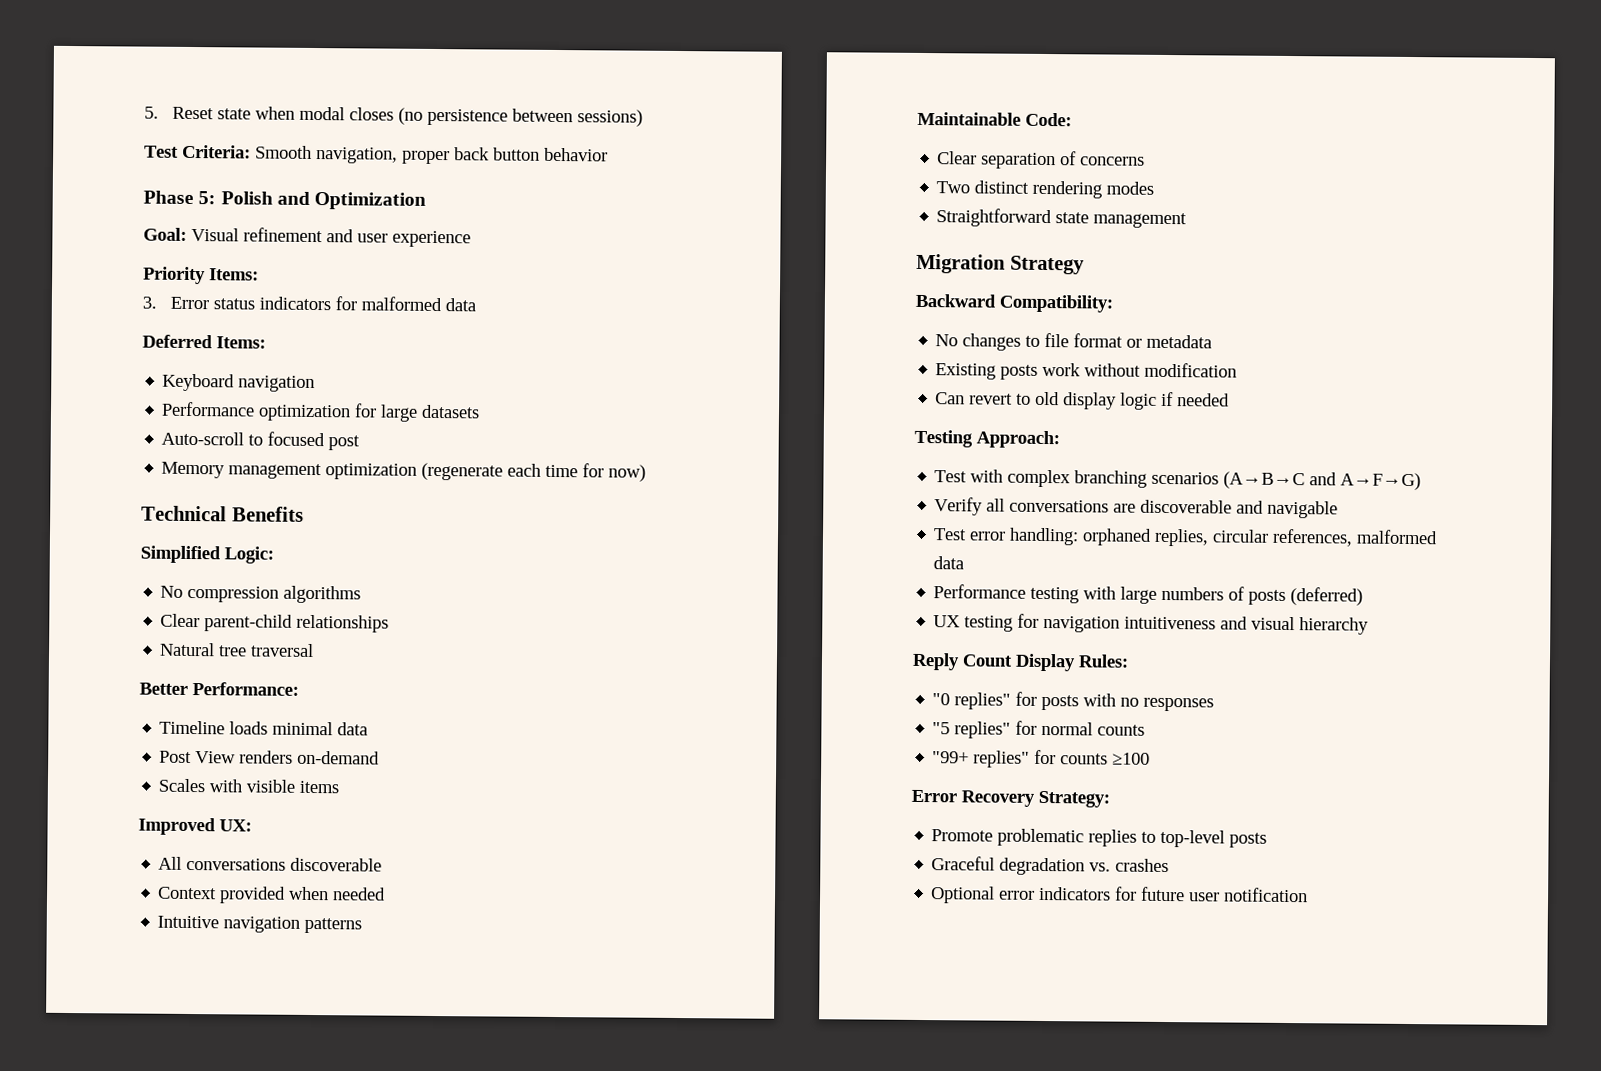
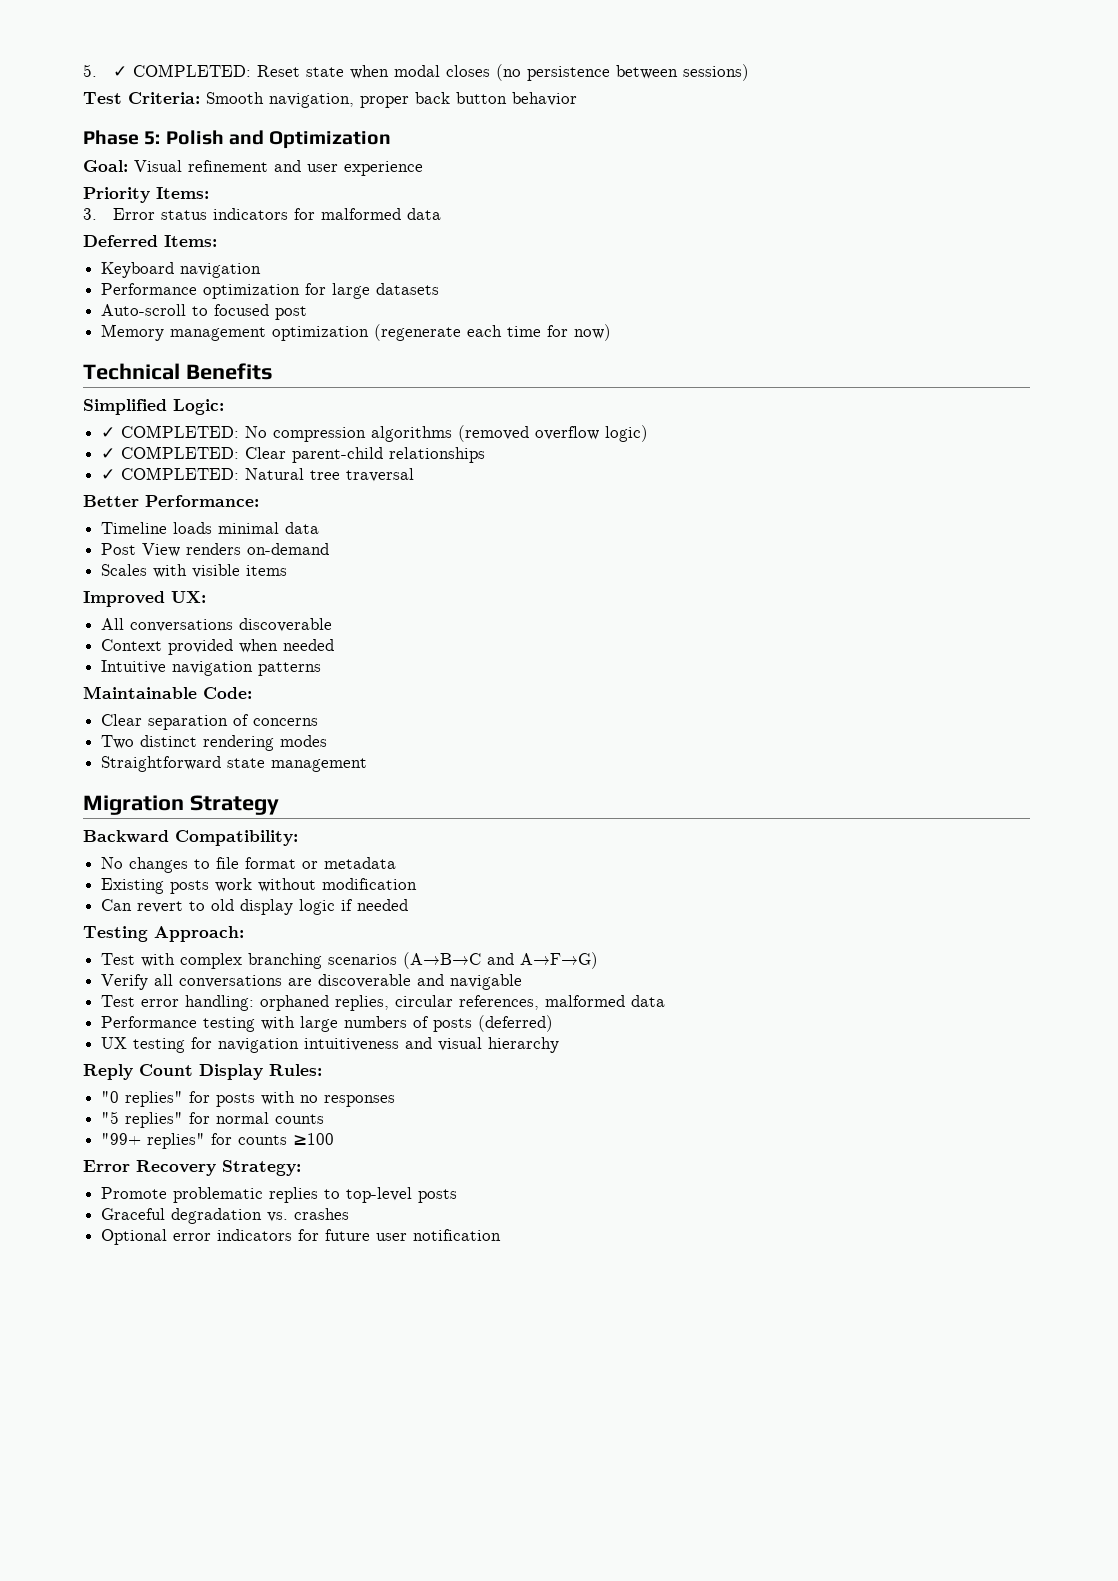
(159, 112) none -> [112,64,251,77] ✓ COMPLETED:
(274, 555) none -> [101,425,240,438] ✓ COMPLETED:
(362, 594) // -> [458,425,649,442] [101,446,240,459] (removed overflow logic) // ✓ COMPLETED:
(390, 623) none -> [101,467,240,480] ✓ COMPLETED:

